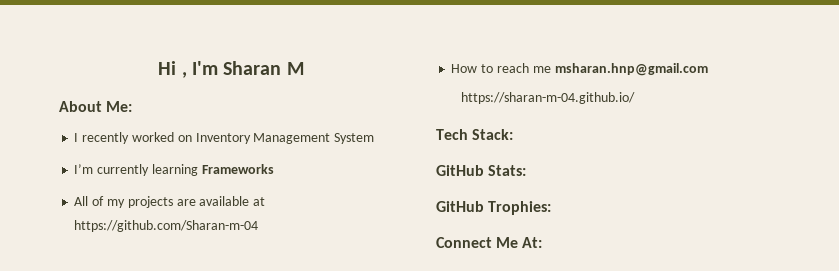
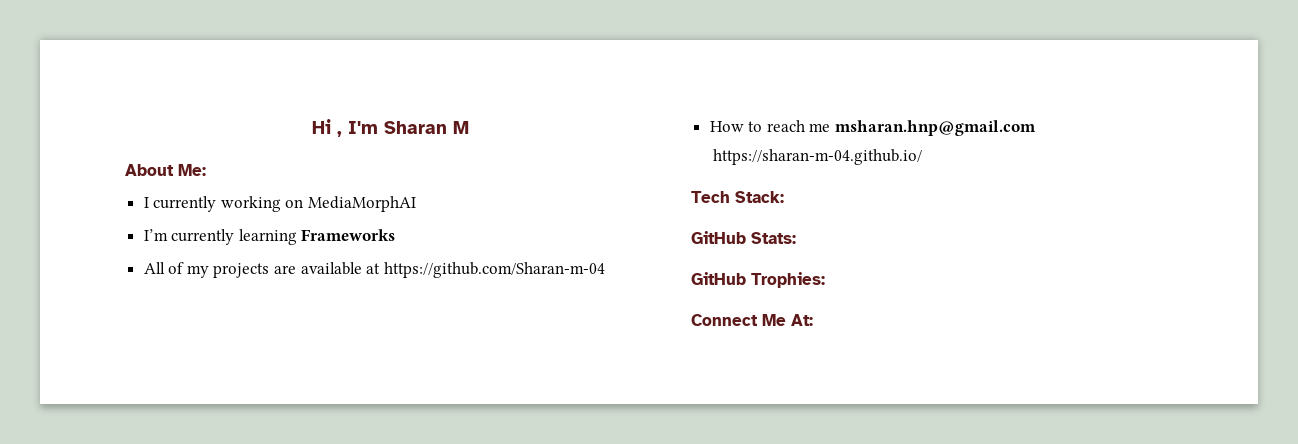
[82,132,375,144] recently worked on Inventory Management System -> [153,196,417,212] currently working on MediaMorphAI

